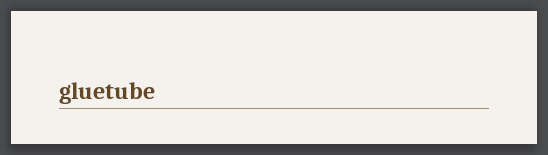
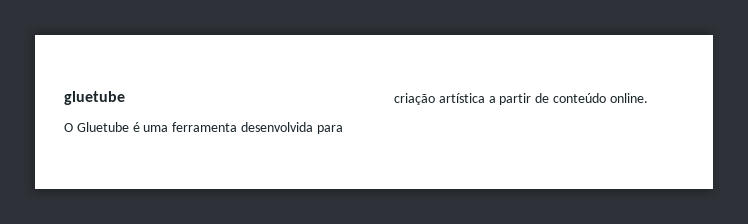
(155, 93) none -> [64,122,343,134] [394,93,648,105] // O Gluetube é uma ferramenta desenvolvida para criação artística a partir de conteúdo online.

